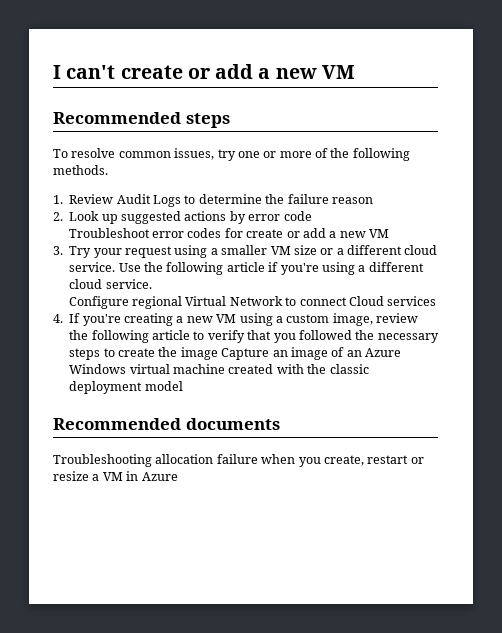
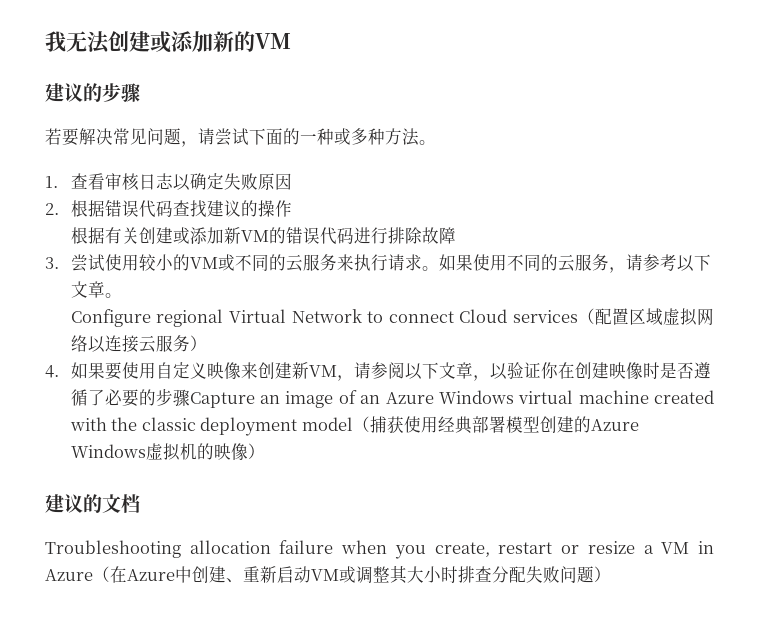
[53,64,355,79] [53,112,230,128] [53,148,410,161] [53,165,108,175] [53,194,373,207] [53,211,312,224] [68,228,390,238] [53,245,438,258] [69,262,424,275] [69,279,152,289] I can't create or add a new VM // Recommended steps // To resolve common issues, try one or more of the following methods. // 1. Review Audit Logs to determine the failure reason // 2. Look up suggested actions by error code // Troubleshoot error codes for create or add a new VM // 3. Try your request using a smaller VM size or a different cloud service. Use the following article if you're using a different cloud service. -> [45,31,291,54] [45,83,140,102] [45,128,436,147] [45,173,292,191] [45,200,292,218] [70,227,456,245] [45,254,711,273] [70,281,122,298] 我无法创建或添加新的VM // 建议的步骤 // 若要解决常见问题，请尝试下面的一种或多种方法。 // 1.查看审核日志以确定失败原因 // 2.根据错误代码查找建议的操作 // 根据有关创建或添加新VM的错误代码进行排除故障 // 3.尝试使用较小的VM或不同的云服务来执行请求。如果使用不同的云服务，请参考以下文章。
[53,313,418,326] [69,330,439,343] [69,347,218,360] // 4. If you're creating a new VM using a custom image, review the following article to verify that you followed the necessary steps to create the image -> [578,308,714,326] [70,335,207,353] [45,362,711,381] [70,388,190,407] （配置区域虚拟网络以连接云服务） // 4.如果要使用自定义映像来创建新VM，请参阅以下文章，以验证你在创建映像时是否遵循了必要的步骤
[53,418,280,430] // Recommended documents -> [352,416,639,434] [70,443,265,461] [45,494,140,513] （捕获使用经典部署模型创建的Azure Windows虚拟机的映像） // 建议的文档
(178, 476) none -> [93,566,611,584] （在Azure中创建、重新启动VM或调整其大小时排查分配失败问题）

